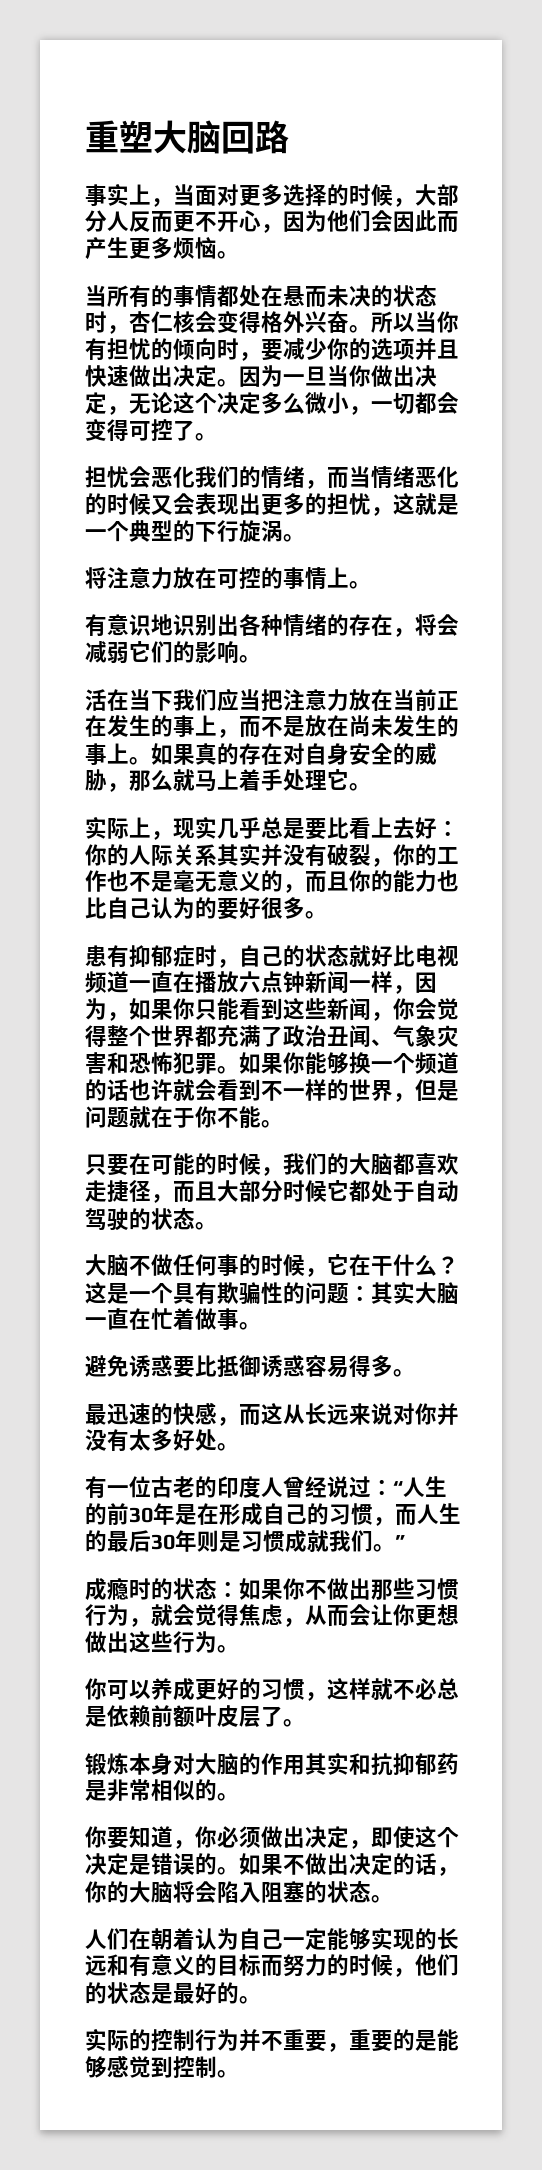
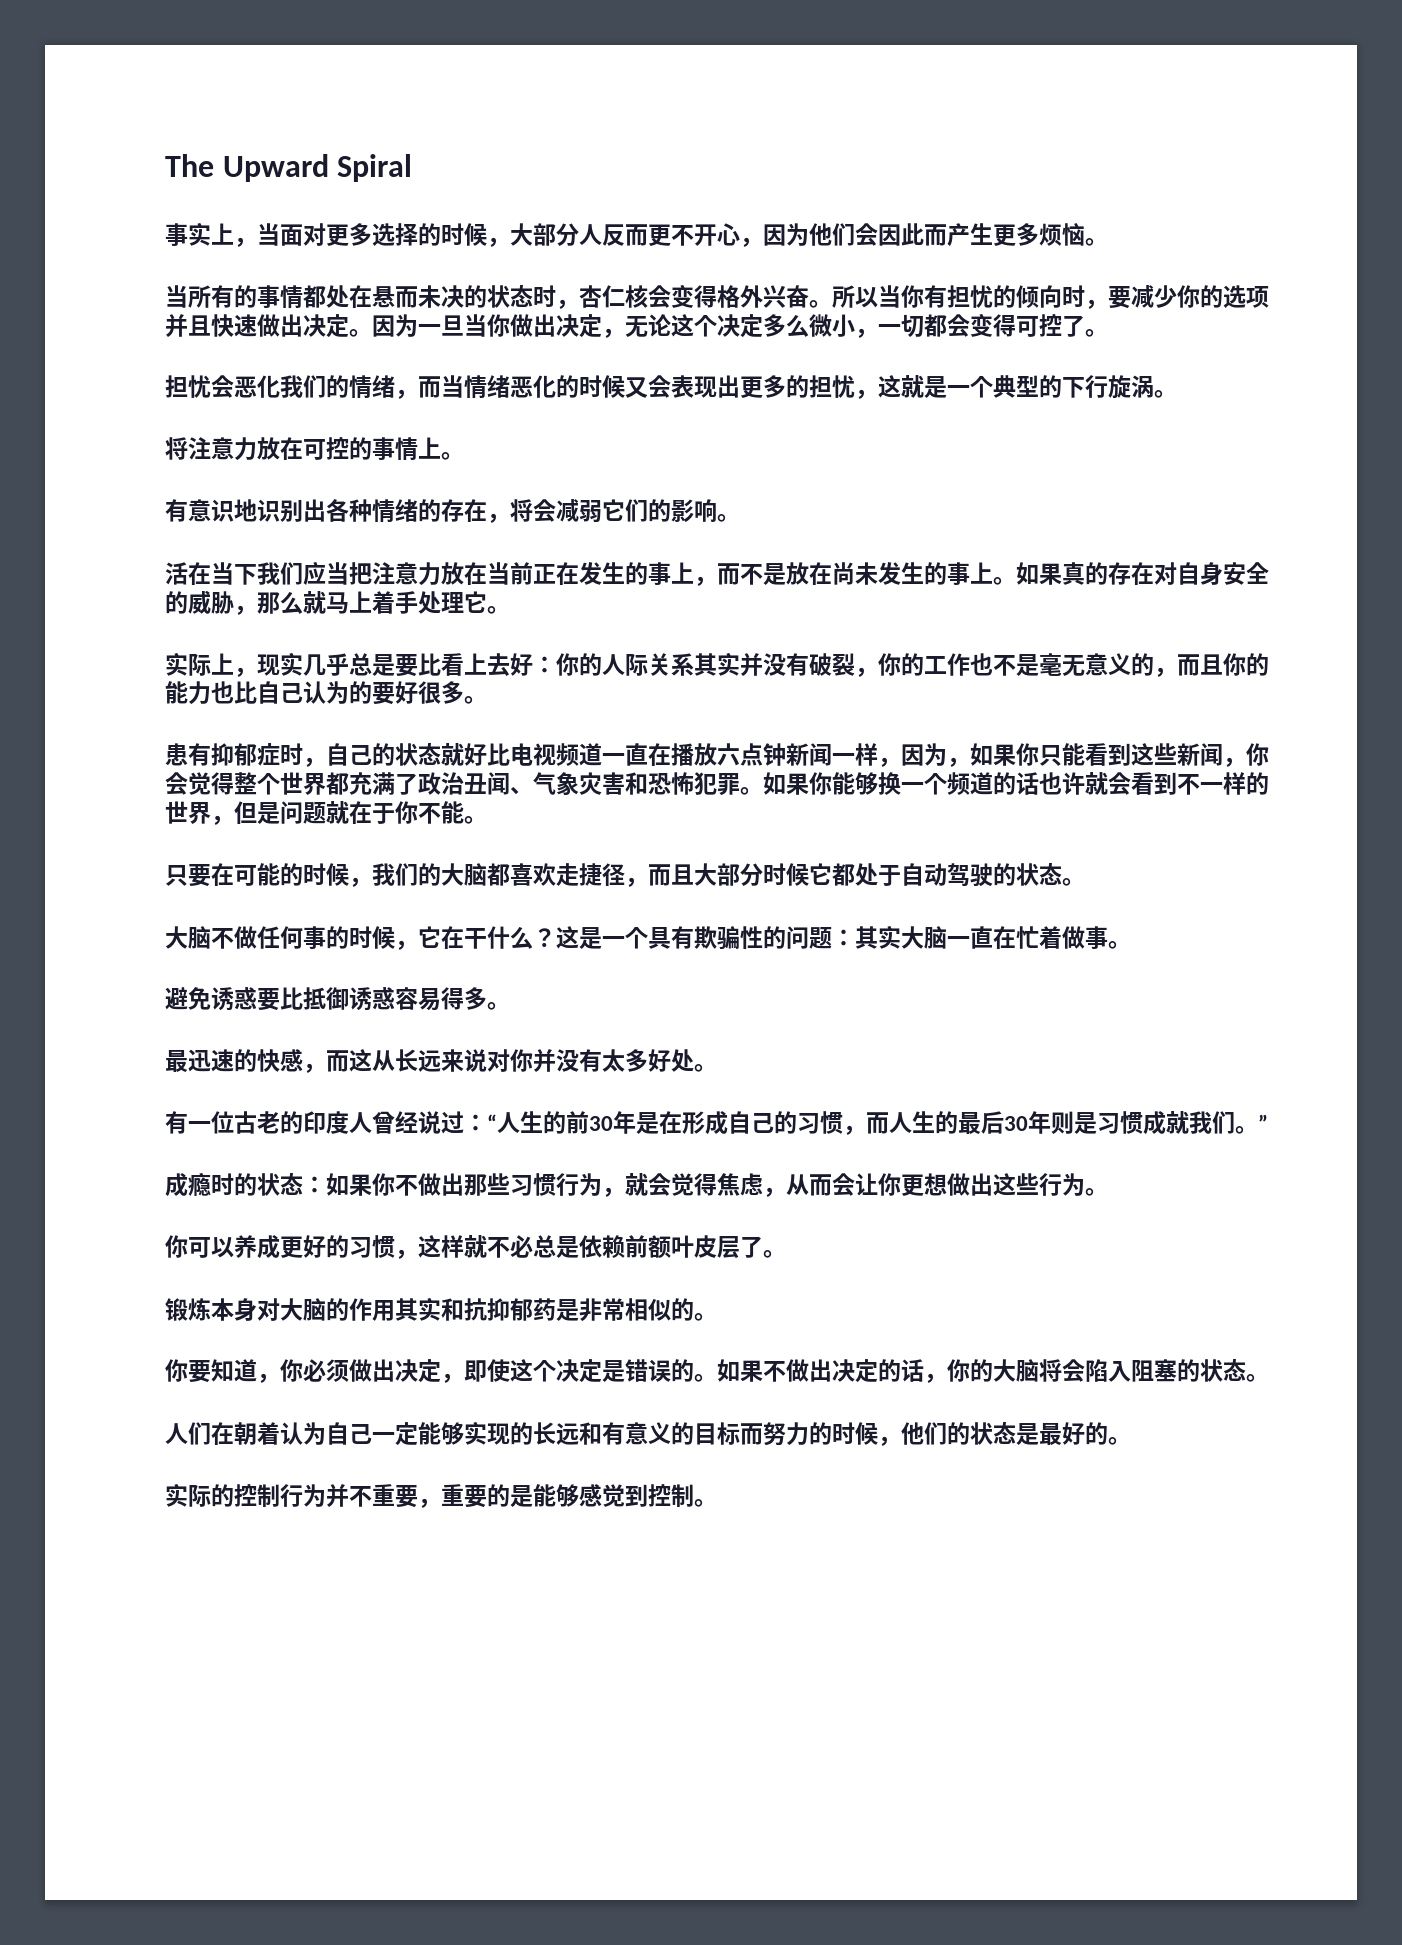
[85,120,289,154] 重塑大脑回路 -> [165,154,413,182] The Upward Spiral

